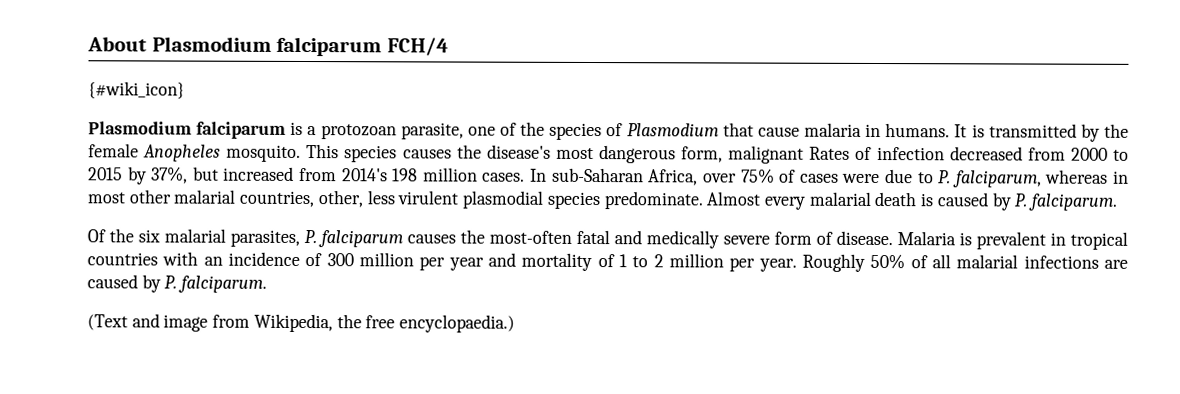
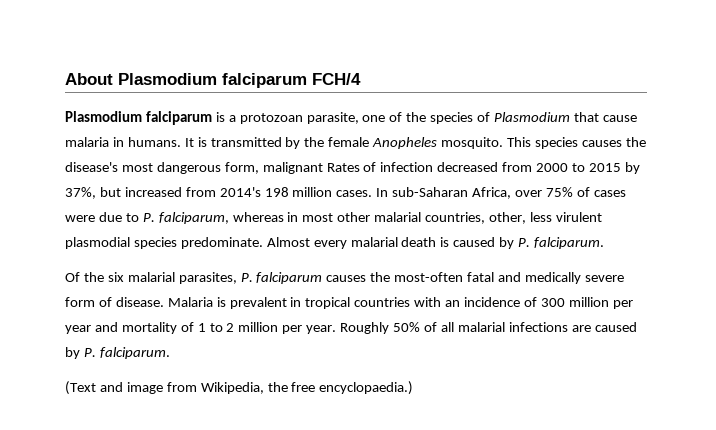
[88,81,185,99] // {#wiki_icon} -> (361, 79) none

